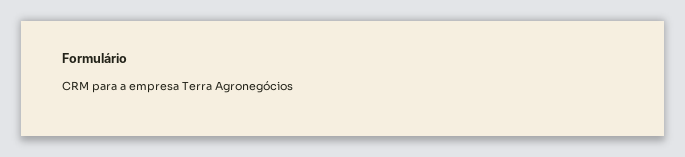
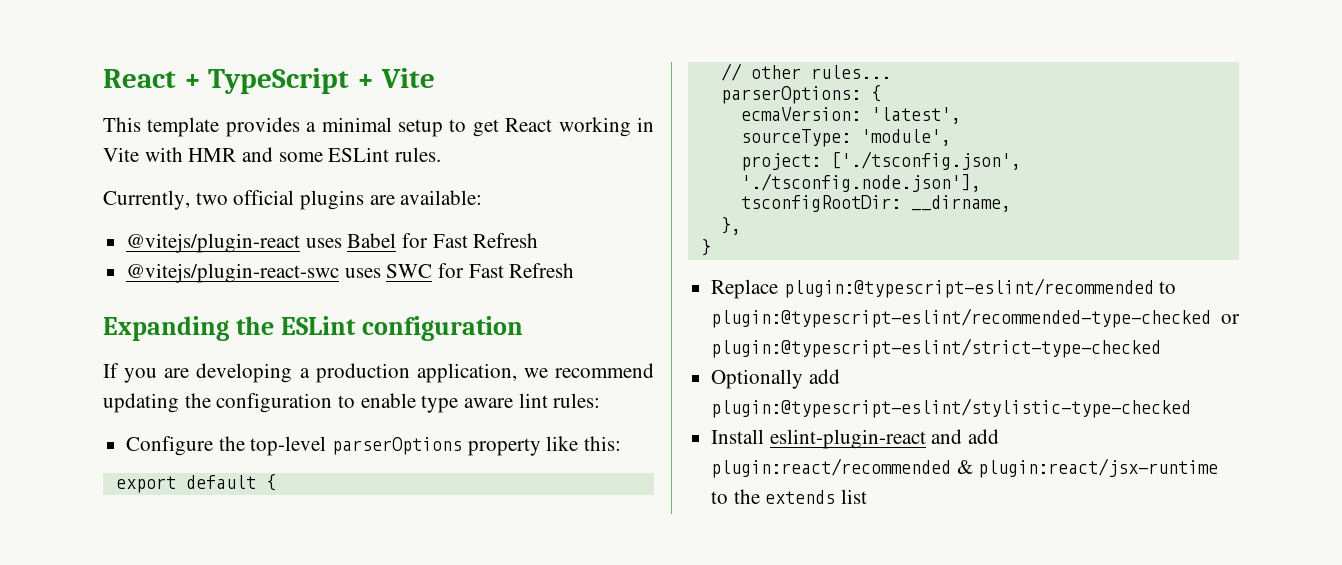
[62,53,127,63] [62,81,293,93] Formulário // CRM para a empresa Terra Agronegócios -> [103,68,435,94] [103,117,654,137] [103,147,442,162] [103,190,483,210] [126,233,539,253] [126,263,575,283] [103,316,523,341] [103,363,654,383] [103,393,601,413] [126,436,622,456] [115,474,276,493] [720,63,891,81] [720,85,881,104] [740,107,961,124] [740,129,951,147] [740,151,1021,171] [740,173,981,192] [740,195,1011,212] [720,217,741,235] [700,239,711,256] [711,278,1177,299] [711,308,1240,328] [711,338,1162,358] [711,369,840,389] [711,398,1192,418] [711,429,1000,449] [711,458,1219,478] [711,489,868,504] React + TypeScript + Vite // This template provides a minimal setup to get React working in Vite with HMR and some ESLint rules. // Currently, two official plugins are available: // @vitejs/plugin-react uses Babel for Fast Refresh // @vitejs/plugin-react-swc uses SWC for Fast Refresh // Expanding the ESLint configuration // If you are developing a production application, we recommend updating the configuration to enable type aware lint rules: // Configure the top-level parserOptions property like this: // export default { // // other rules... // parserOptions: { // ecmaVersion: 'latest', // sourceType: 'module', // project: ['./tsconfig.json', './tsconfig.node.json'], // tsconfigRootDir: __dirname, // }, // } // Replace plugin:@typescript-eslint/recommended to plugin:@typescript-eslint/recommended-type-checked or plugin:@typescript-eslint/strict-type-checked // Optionally add plugin:@typescript-eslint/stylistic-type-checked // Install eslint-plugin-react and add plugin:react/recommended & plugin:react/jsx-runtime to the extends list

